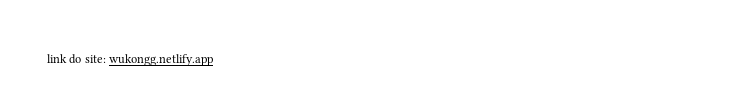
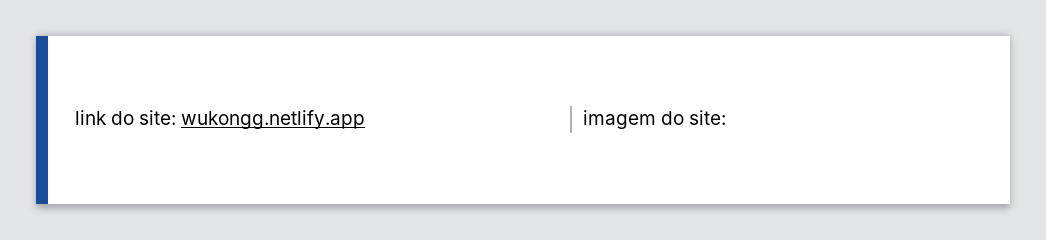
(214, 60) none -> [582,110,727,129] // imagem do site:

